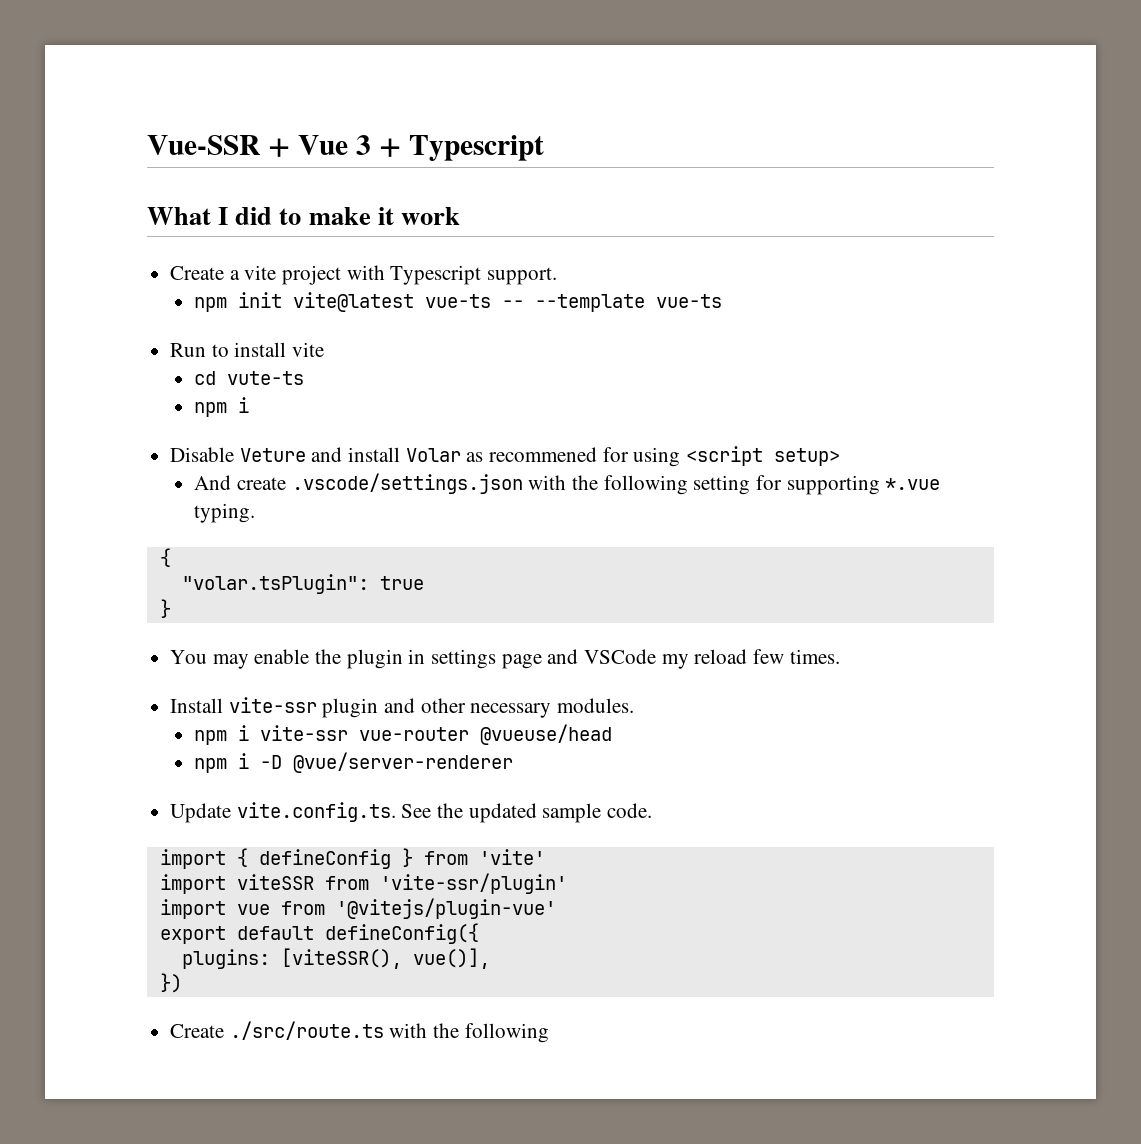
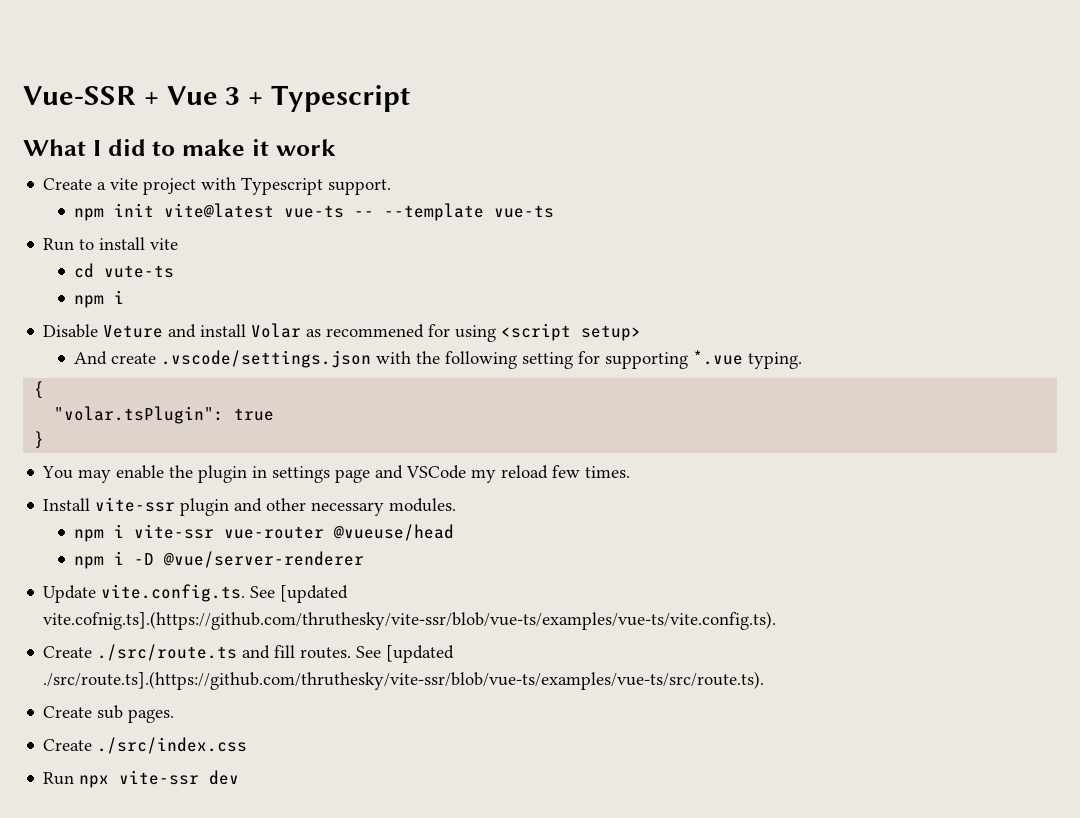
[437,803,653,823] [159,848,545,869] [159,873,567,894] [159,898,556,919] [159,923,479,944] [181,948,490,969] [159,973,182,993] [170,1021,549,1043] the updated sample code. // import { defineConfig } from 'vite' // import viteSSR from 'vite-ssr/plugin' // import vue from '@vitejs/plugin-vue' // export default defineConfig({ // plugins: [viteSSR(), vue()], // }) // Create ./src/route.ts with the following -> [280,585,349,603] [43,611,777,630] [43,644,455,663] [43,671,765,690] [43,705,175,723] [43,737,248,754] [43,770,240,788] [updated vite.cofnig.ts].(https://github.com/thruthesky/vite-ssr/blob/vue-ts/examples/vue-ts/vite.config.ts). // Create ./src/route.ts and fill routes. See [updated ./src/route.ts].(https://github.com/thruthesky/vite-ssr/blob/vue-ts/examples/vue-ts/src/route.ts). // Create sub pages. // Create ./src/index.css // Run npx vite-ssr dev

